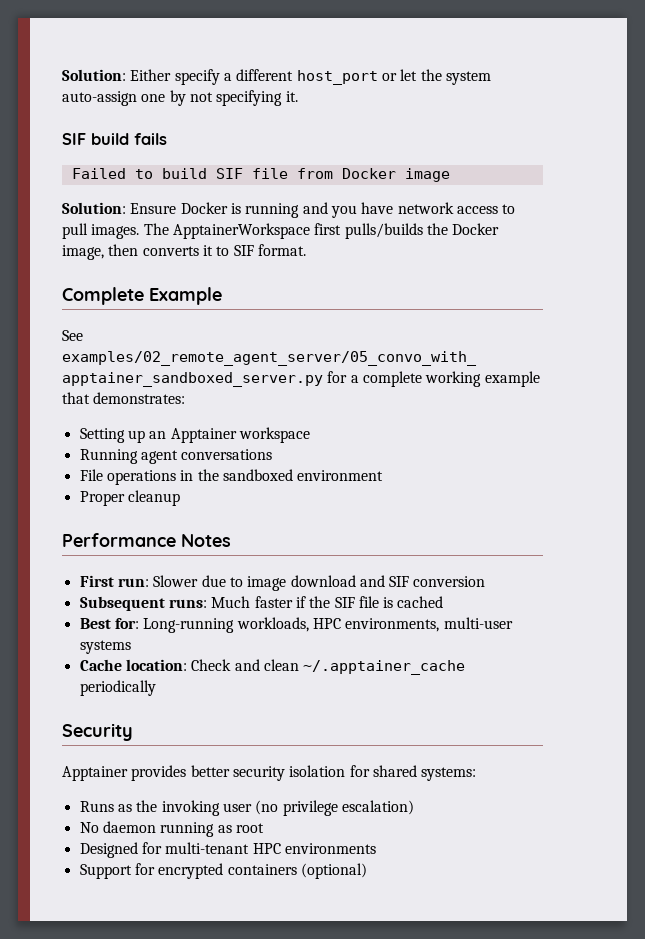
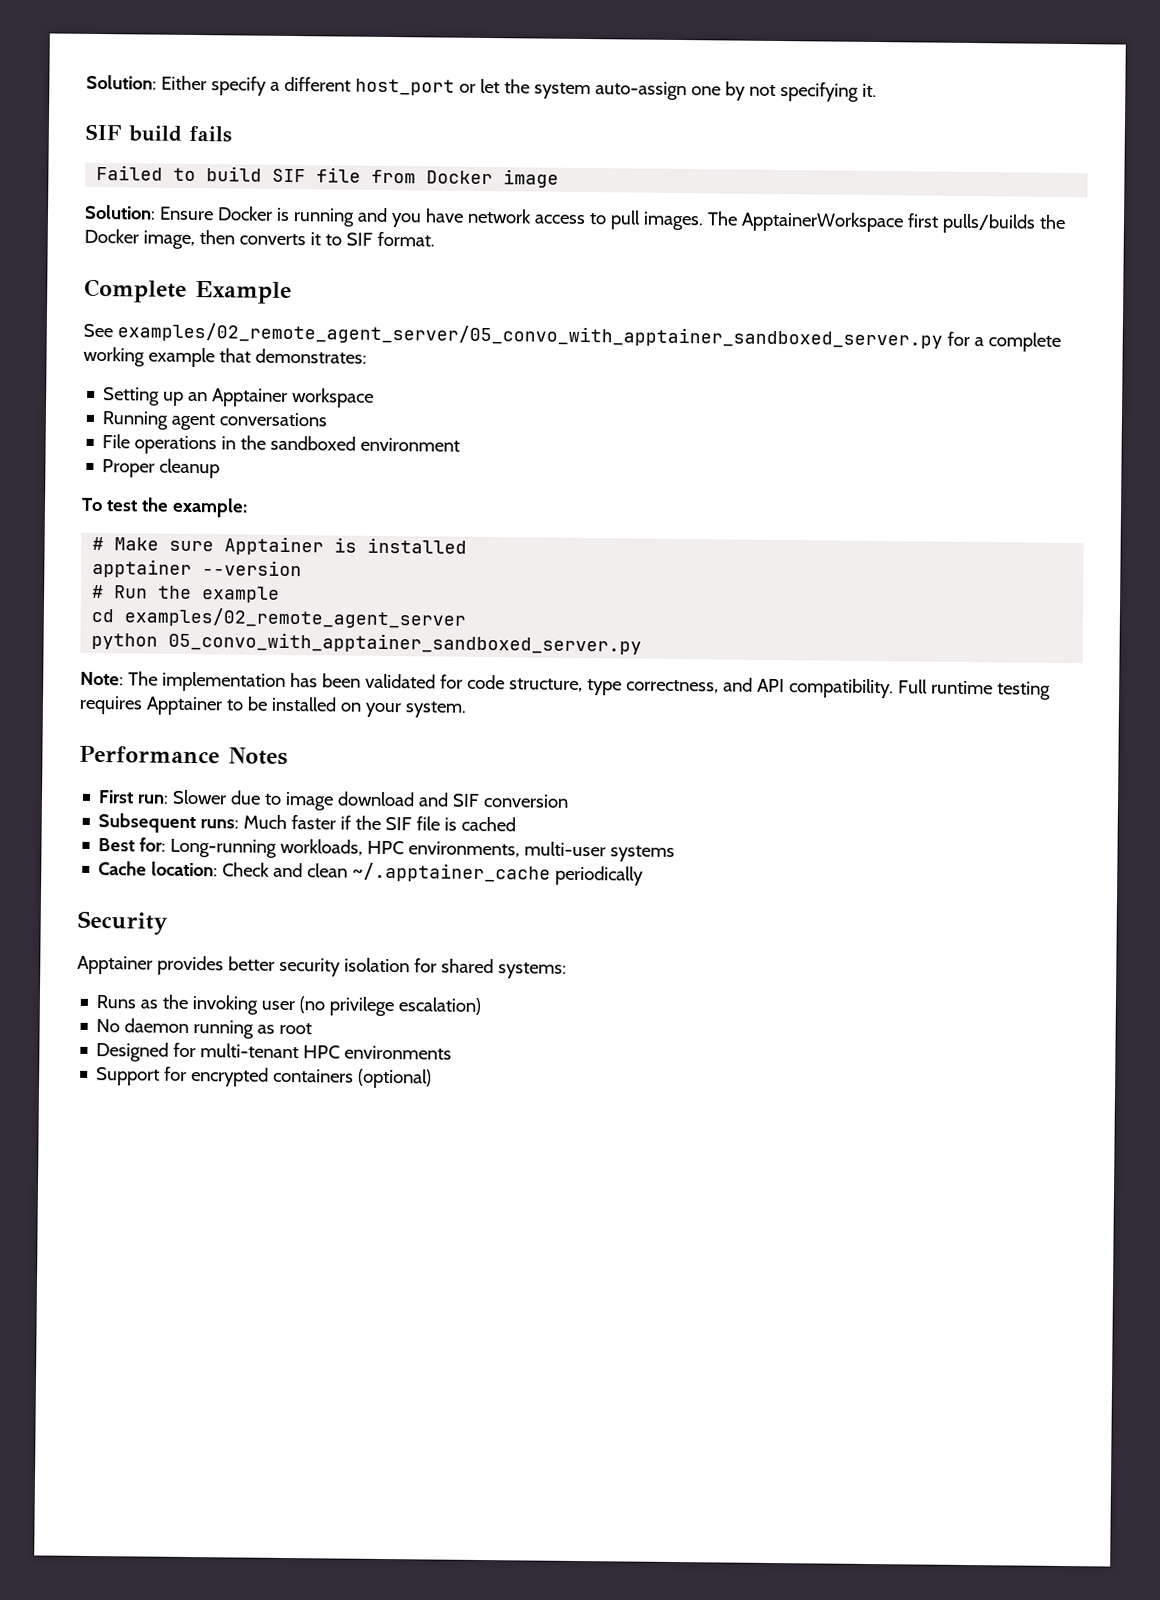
(180, 498) none -> [81,497,248,518] [92,536,468,556] [92,558,303,578] [92,584,281,603] [91,607,467,629] [91,631,643,655] [80,671,1051,700] [79,695,467,718] // To test the example: // # Make sure Apptainer is installed // apptainer --version // # Run the example // cd examples/02_remote_agent_server // python 05_convo_with_apptainer_sandboxed_server.py // Note: The implementation has been validated for code structure, type correctness, and API compatibility. Full runtime testing requires Apptainer to be installed on your system.

